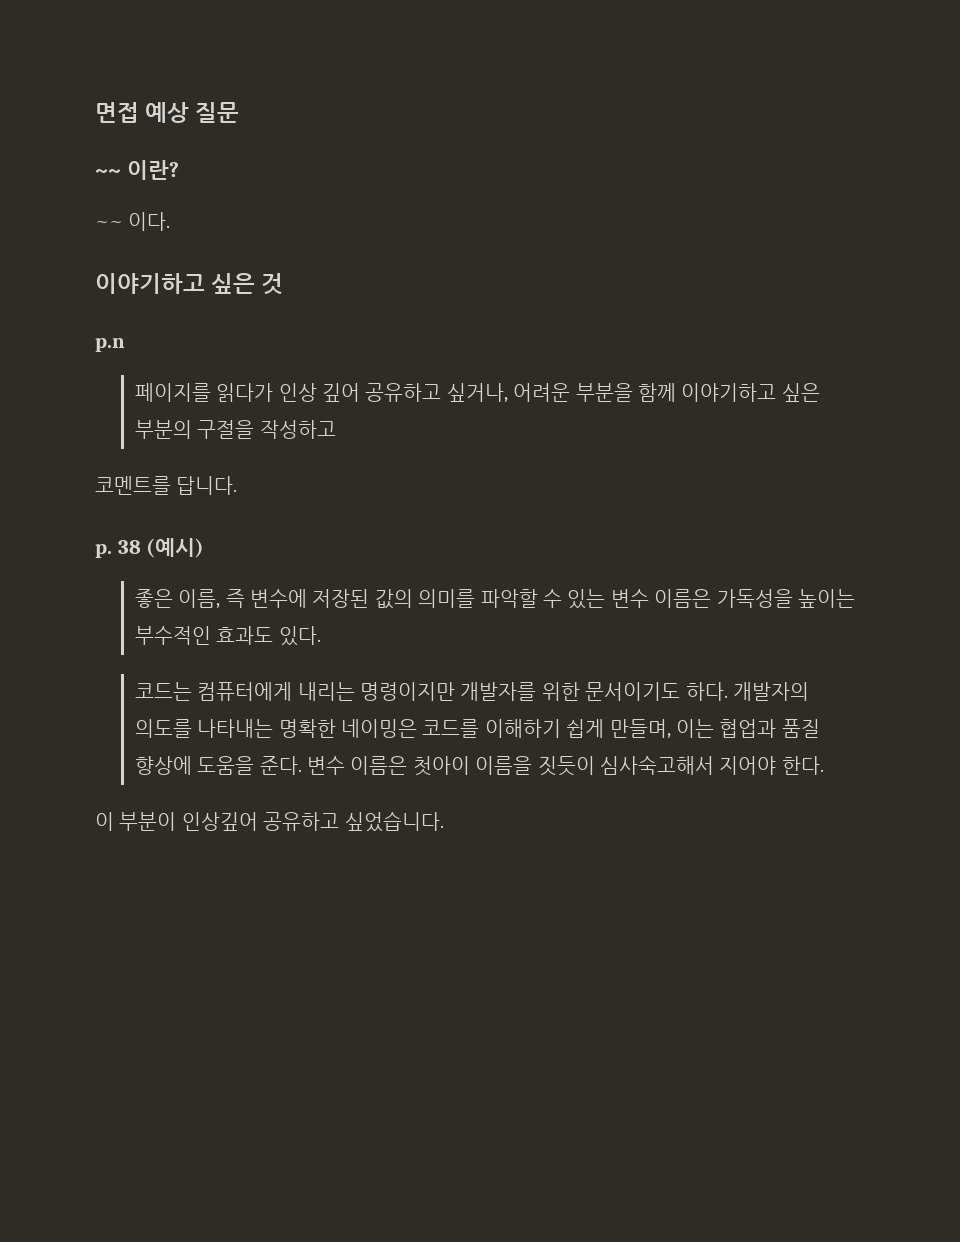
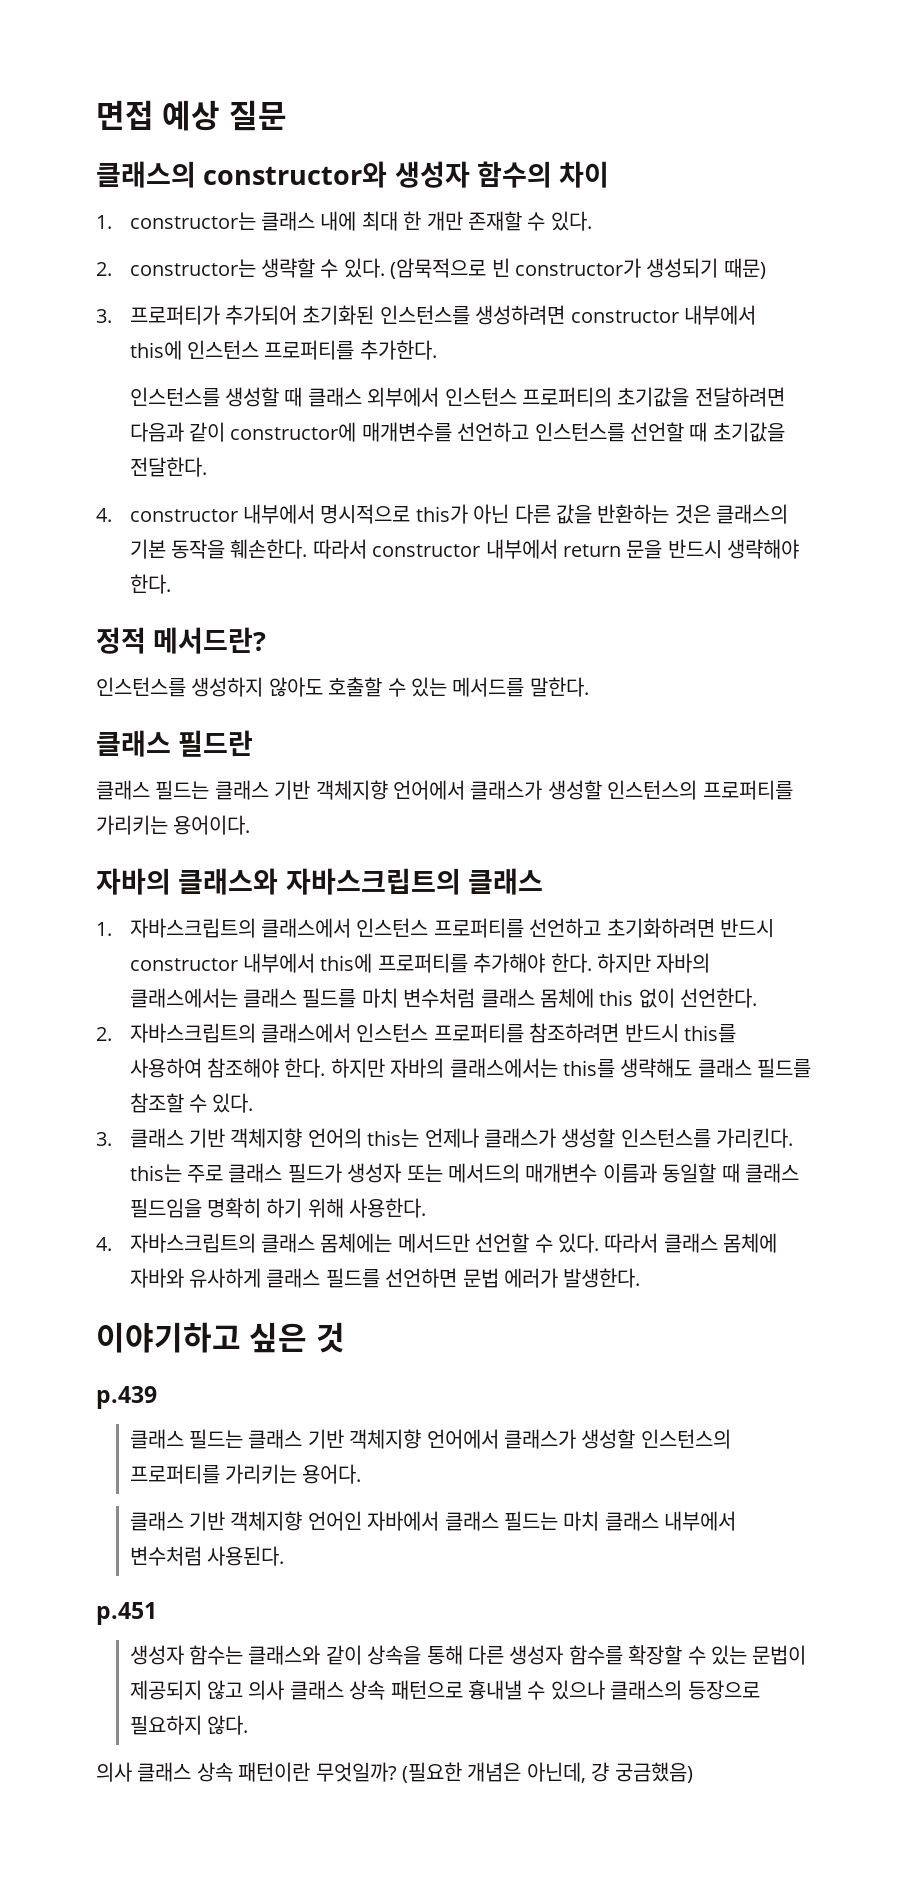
[95,160,179,180] [95,212,171,231] [95,273,284,295] [95,338,125,352] [134,383,820,403] [134,420,336,439] [95,476,238,495] [95,538,205,558] [134,589,855,609] [134,626,321,646] [134,682,809,701] [134,719,820,739] [134,755,824,776] [95,811,444,832] ~~ 이란? // ~~ 이다. // 이야기하고 싶은 것 // p.n // 페이지를 읽다가 인상 깊어 공유하고 싶거나, 어려운 부분을 함께 이야기하고 싶은 부분의 구절을 작성하고 // 코멘트를 답니다. // p. 38 (예시) // 좋은 이름, 즉 변수에 저장된 값의 의미를 파악할 수 있는 변수 이름은 가독성을 높이는 부수적인 효과도 있다. // 코드는 컴퓨터에게 내리는 명령이지만 개발자를 위한 문서이기도 하다. 개발자의 의도를 나타내는 명확한 네이밍은 코드를 이해하기 쉽게 만들며, 이는 협업과 품질 향상에 도움을 준다. 변수 이름은 첫아이 이름을 짓듯이 심사숙고해서 지어야 한다. // 이 부분이 인상깊어 공유하고 싶었습니다. -> [96,161,610,188] [96,211,592,231] [96,258,766,279] [96,305,756,325] [129,340,437,360] [129,387,785,407] [129,422,785,442] [129,457,207,477] [96,504,789,524] [129,539,800,559] [129,574,171,594] [96,627,267,654] [96,677,589,697] [96,730,254,757] [96,780,793,800] [96,815,251,835] [96,868,543,895] [96,918,774,938] [129,953,711,973] [129,988,758,1008] [96,1023,736,1043] [129,1058,812,1078] [129,1093,254,1113] [96,1128,794,1148] [129,1163,799,1183] [129,1198,427,1218] [96,1233,778,1253] [129,1268,641,1288] [96,1322,345,1353] [96,1386,157,1409] [129,1429,731,1449] [129,1464,362,1484] [129,1511,737,1531] [129,1546,284,1566] [96,1602,157,1625] [129,1645,807,1665] [129,1680,760,1700] [129,1715,248,1735] [96,1762,693,1783] 클래스의 constructor와 생성자 함수의 차이 // 1. constructor는 클래스 내에 최대 한 개만 존재할 수 있다. // 2. constructor는 생략할 수 있다. (암묵적으로 빈 constructor가 생성되기 때문) // 3. 프로퍼티가 추가되어 초기화된 인스턴스를 생성하려면 constructor 내부에서 this에 인스턴스 프로퍼티를 추가한다. // 인스턴스를 생성할 때 클래스 외부에서 인스턴스 프로퍼티의 초기값을 전달하려면 다음과 같이 constructor에 매개변수를 선언하고 인스턴스를 선언할 때 초기값을 전달한다. // 4. constructor 내부에서 명시적으로 this가 아닌 다른 값을 반환하는 것은 클래스의 기본 동작을 훼손한다. 따라서 constructor 내부에서 return 문을 반드시 생략해야 한다. // 정적 메서드란? // 인스턴스를 생성하지 않아도 호출할 수 있는 메서드를 말한다. // 클래스 필드란 // 클래스 필드는 클래스 기반 객체지향 언어에서 클래스가 생성할 인스턴스의 프로퍼티를 가리키는 용어이다. // 자바의 클래스와 자바스크립트의 클래스 // 1. 자바스크립트의 클래스에서 인스턴스 프로퍼티를 선언하고 초기화하려면 반드시 constructor 내부에서 this에 프로퍼티를 추가해야 한다. 하지만 자바의 클래스에서는 클래스 필드를 마치 변수처럼 클래스 몸체에 this 없이 선언한다. // 2. 자바스크립트의 클래스에서 인스턴스 프로퍼티를 참조하려면 반드시 this를 사용하여 참조해야 한다. 하지만 자바의 클래스에서는 this를 생략해도 클래스 필드를 참조할 수 있다. // 3. 클래스 기반 객체지향 언어의 this는 언제나 클래스가 생성할 인스턴스를 가리킨다. this는 주로 클래스 필드가 생성자 또는 메서드의 매개변수 이름과 동일할 때 클래스 필드임을 명확히 하기 위해 사용한다. // 4. 자바스크립트의 클래스 몸체에는 메서드만 선언할 수 있다. 따라서 클래스 몸체에 자바와 유사하게 클래스 필드를 선언하면 문법 에러가 발생한다. // 이야기하고 싶은 것 // p.439 // 클래스 필드는 클래스 기반 객체지향 언어에서 클래스가 생성할 인스턴스의 프로퍼티를 가리키는 용어다. // 클래스 기반 객체지향 언어인 자바에서 클래스 필드는 마치 클래스 내부에서 변수처럼 사용된다. // p.451 // 생성자 함수는 클래스와 같이 상속을 통해 다른 생성자 함수를 확장할 수 있는 문법이 제공되지 않고 의사 클래스 상속 패턴으로 흉내낼 수 있으나 클래스의 등장으로 필요하지 않다. // 의사 클래스 상속 패턴이란 무엇일까? (필요한 개념은 아닌데, 걍 궁금했음)

